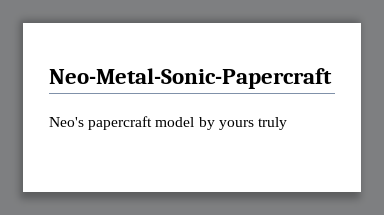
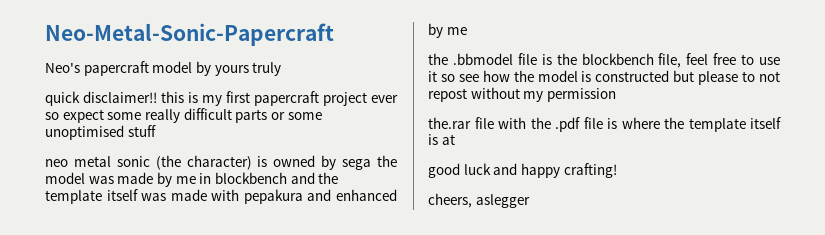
(287, 123) none -> [45,91,398,106] [45,108,322,123] [45,125,156,140] [45,155,398,170] [45,172,339,187] [45,189,397,204] [428,23,467,38] [428,53,780,68] [428,70,780,85] [428,87,616,102] [428,117,781,132] [428,134,455,145] [428,163,617,178] [428,193,530,208] // quick disclaimer!! this is my first papercraft project ever so expect some really difficult parts or some unoptimised stuff // neo metal sonic (the character) is owned by sega the model was made by me in blockbench and the template itself was made with pepakura and enhanced by me // the .bbmodel file is the blockbench file, feel free to use it so see how the model is constructed but please to not repost without my permission // the.rar file with the .pdf file is where the template itself is at // good luck and happy crafting! // cheers, aslegger

